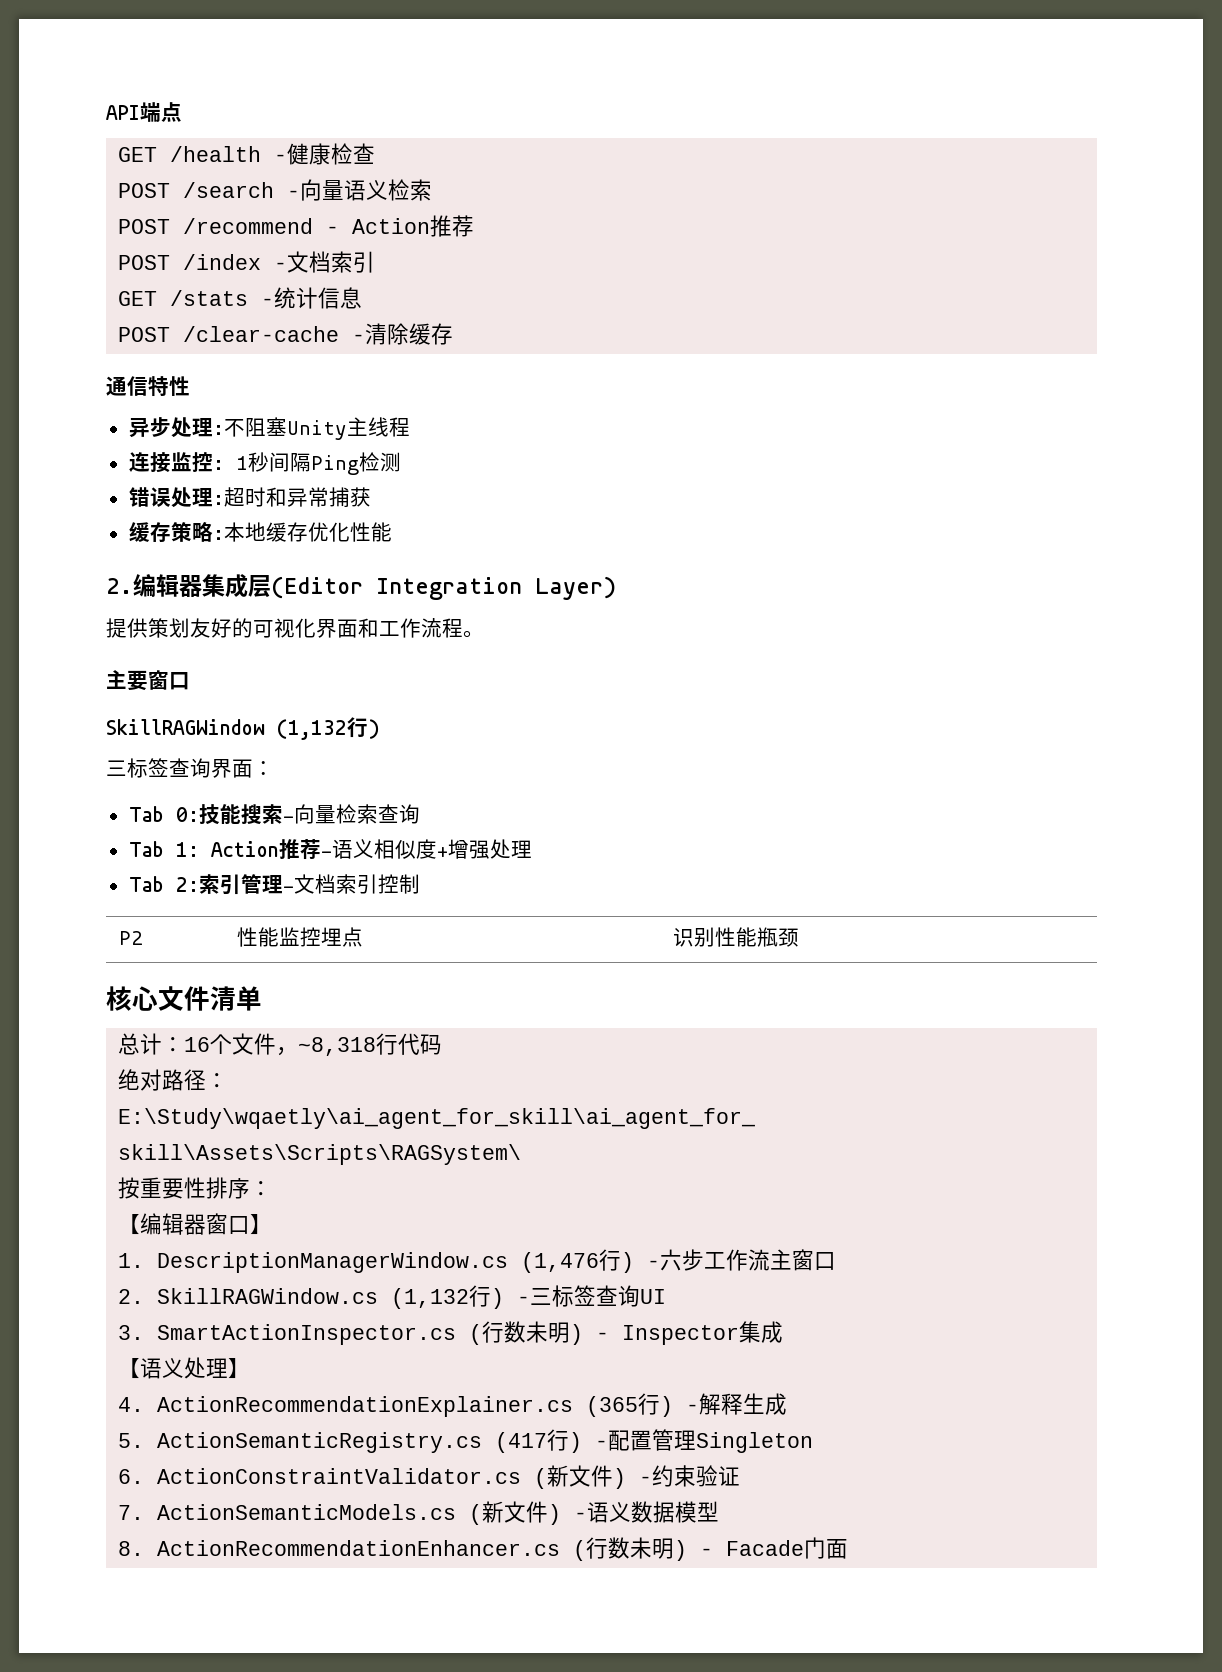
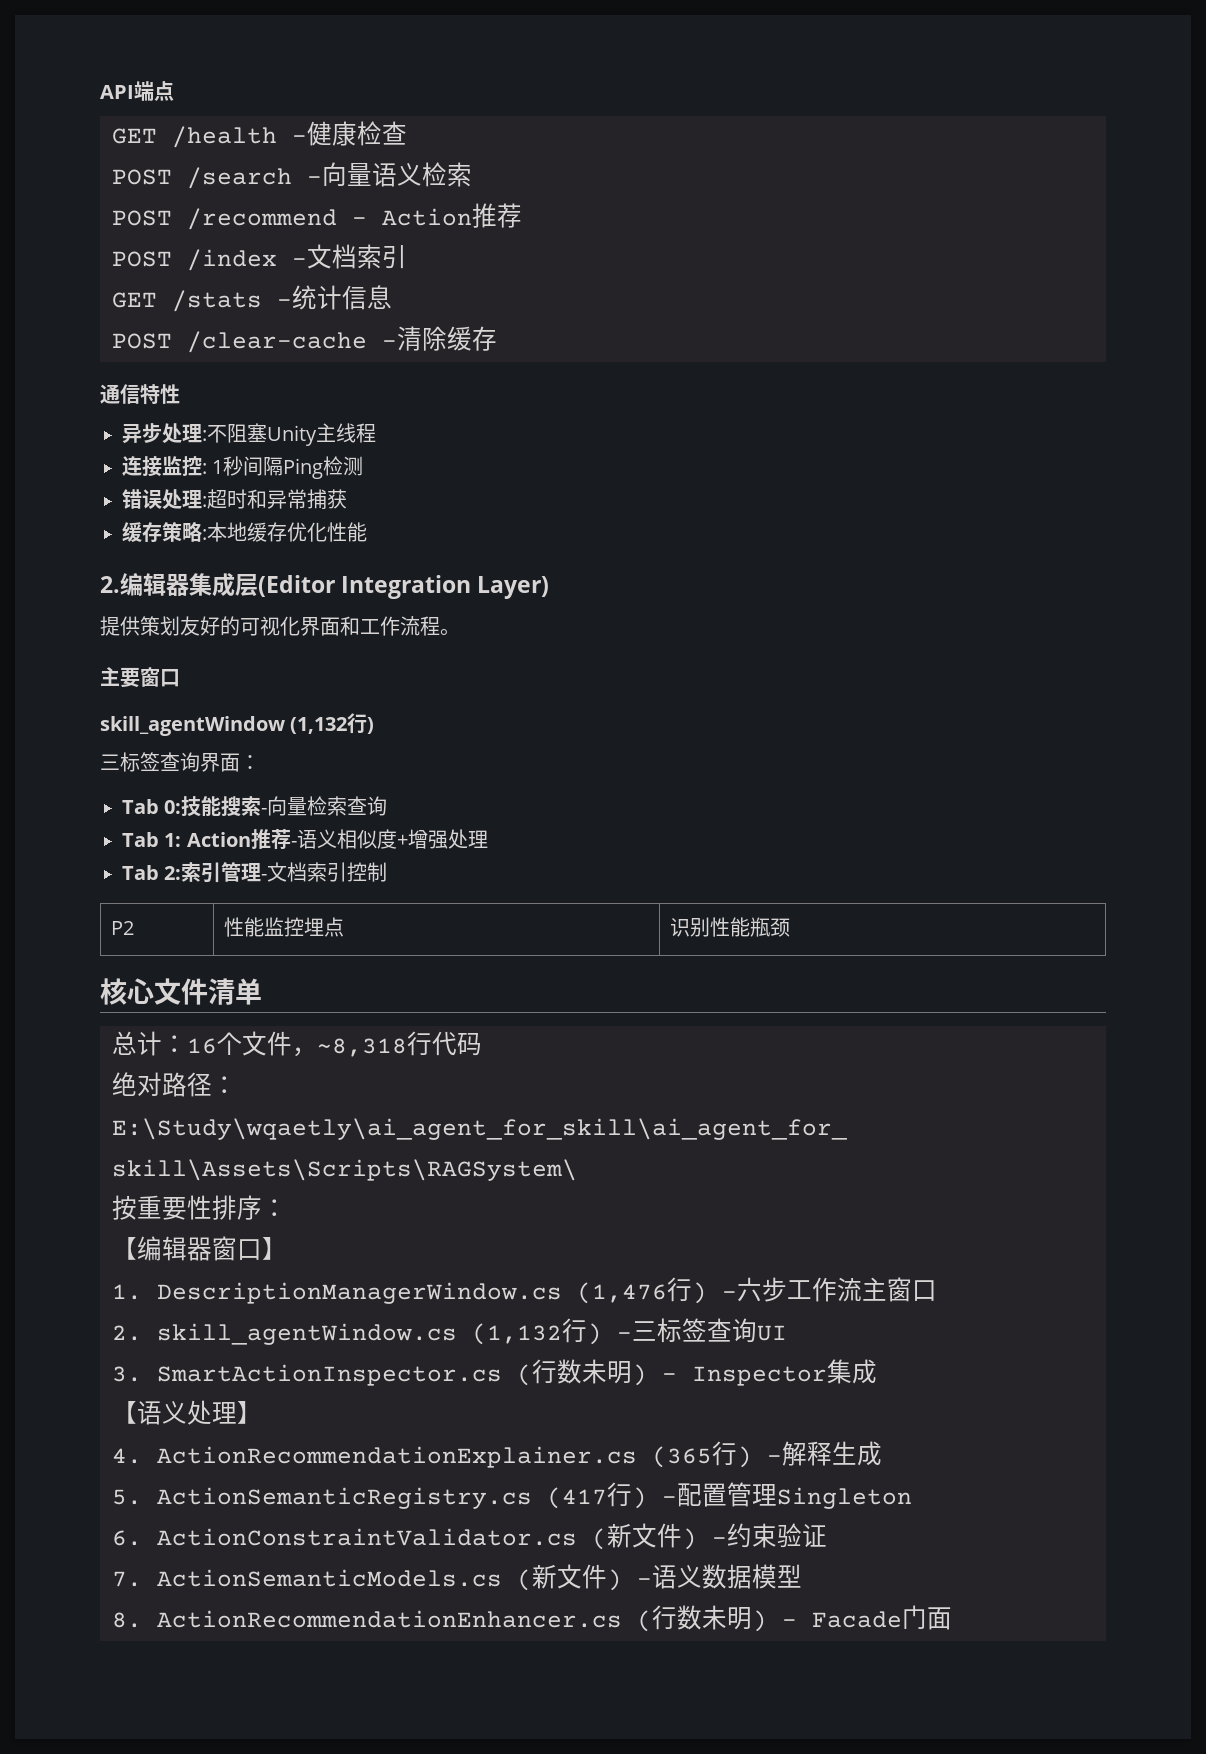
[106,719,265,735] SkillRAGWindow -> [100,716,285,736] skill_agentWindow
[157,1288,379,1304] SkillRAGWindow.cs -> [157,1323,457,1345] skill_agentWindow.cs

